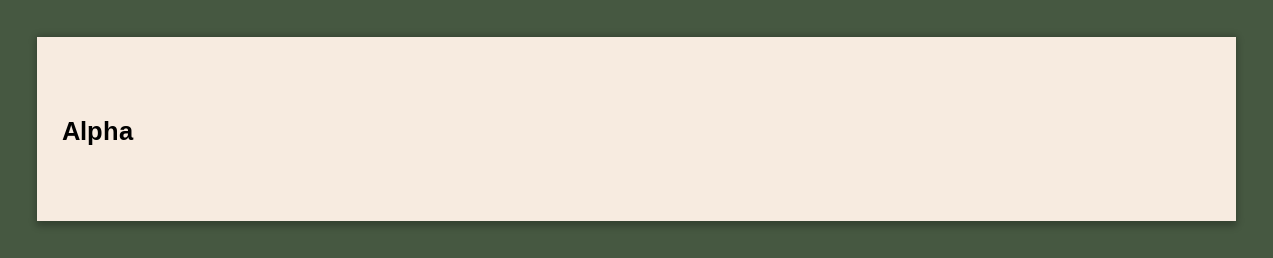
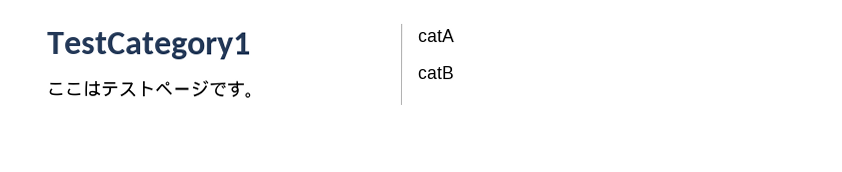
[62,121,134,145] Alpha -> [47,31,251,60] [46,80,263,99] [418,28,455,43] [418,65,455,80] TestCategory1 // ここはテストページです。 // catA // catB

